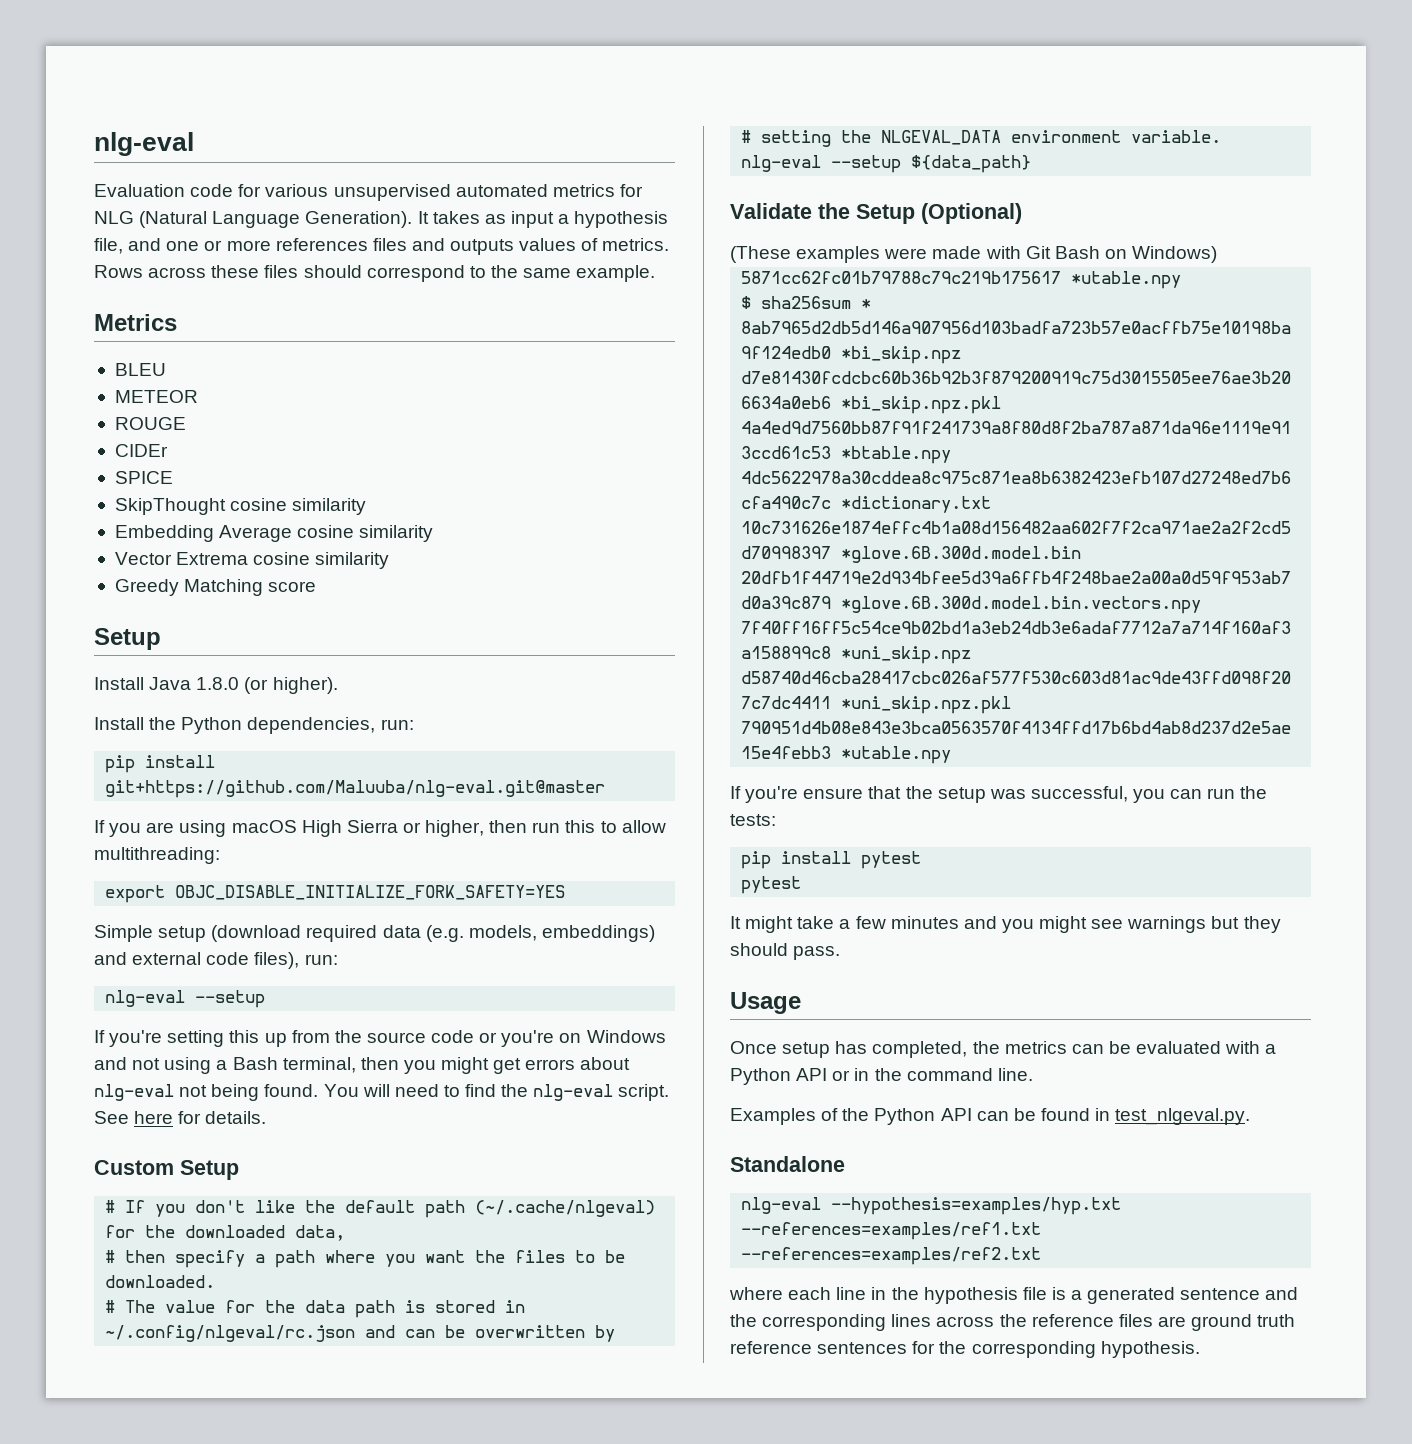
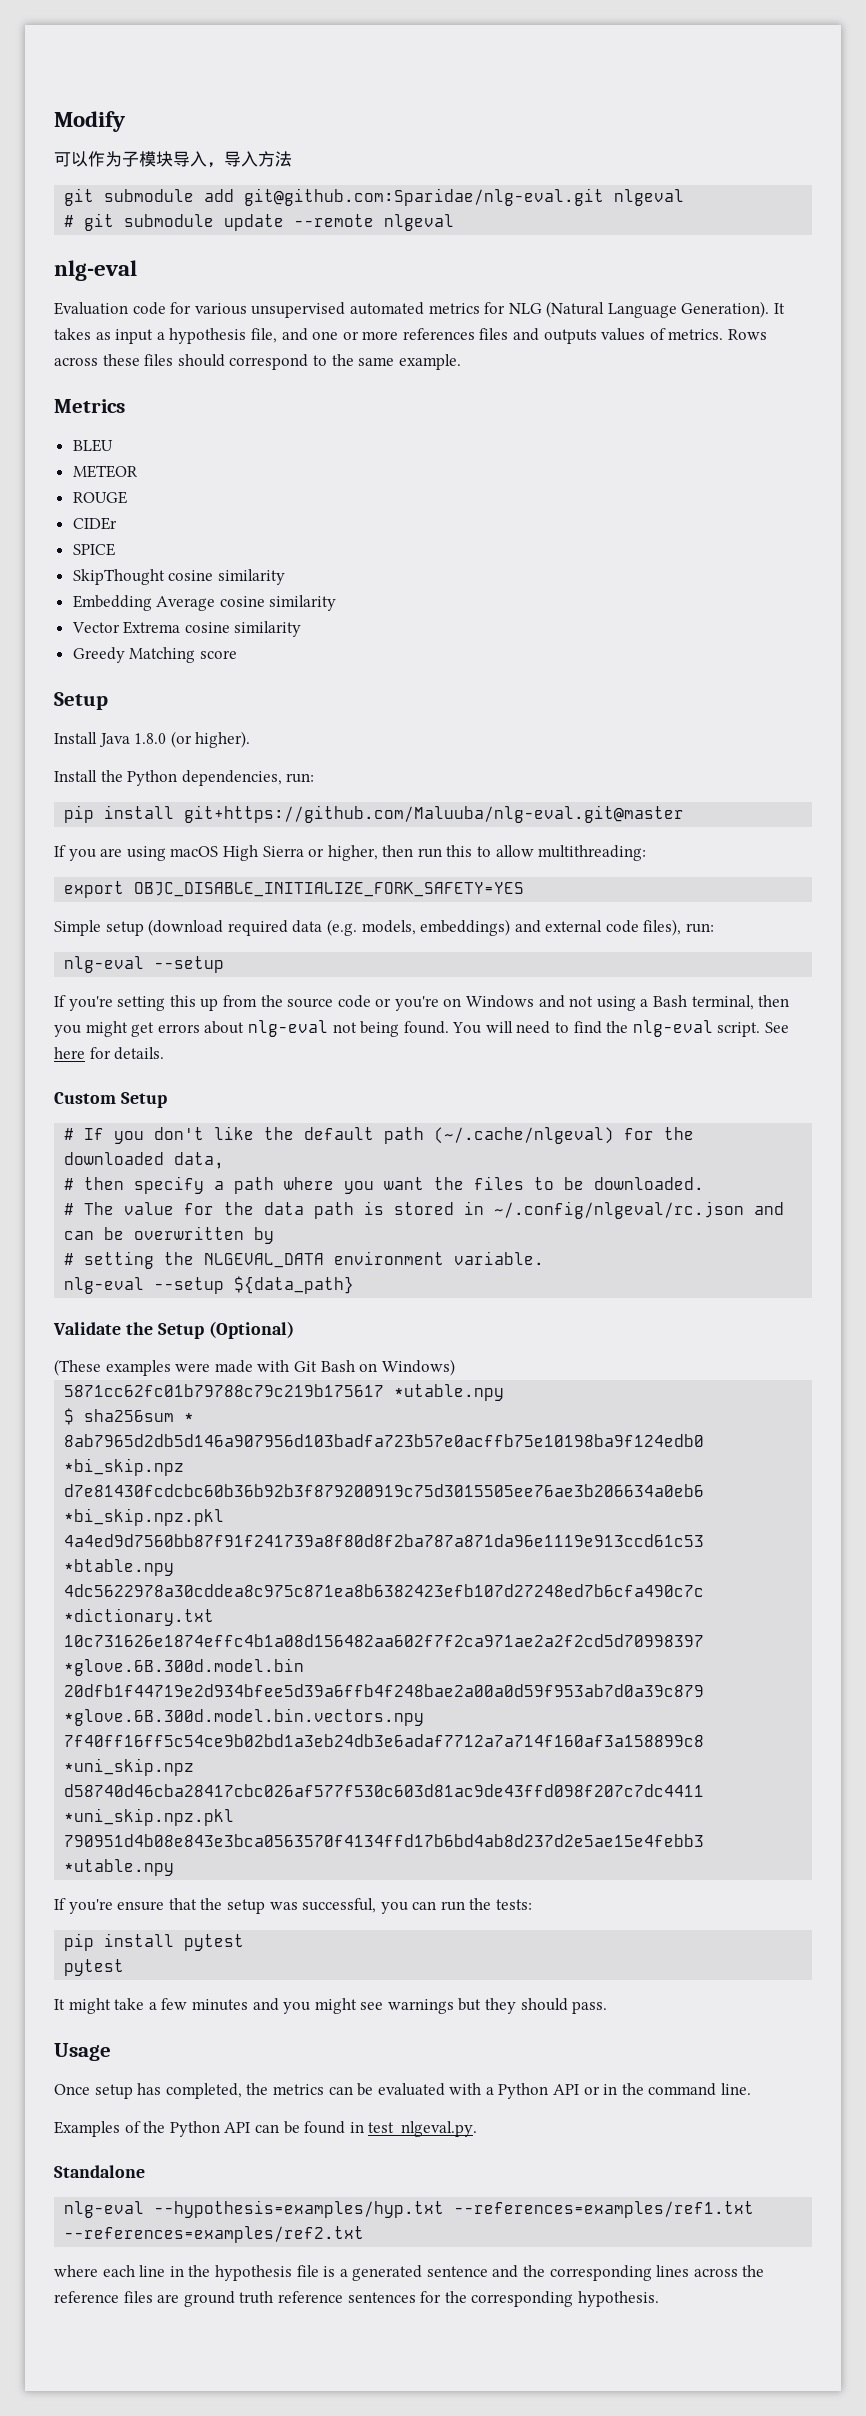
(94, 144) none -> [54,111,125,132] [54,151,292,168] [64,188,685,206] [64,213,455,231] Modify // 可以作为子模块导入，导入方法 // git submodule add git@github.com:Sparidae/nlg-eval.git nlgeval // # git submodule update --remote nlgeval //

